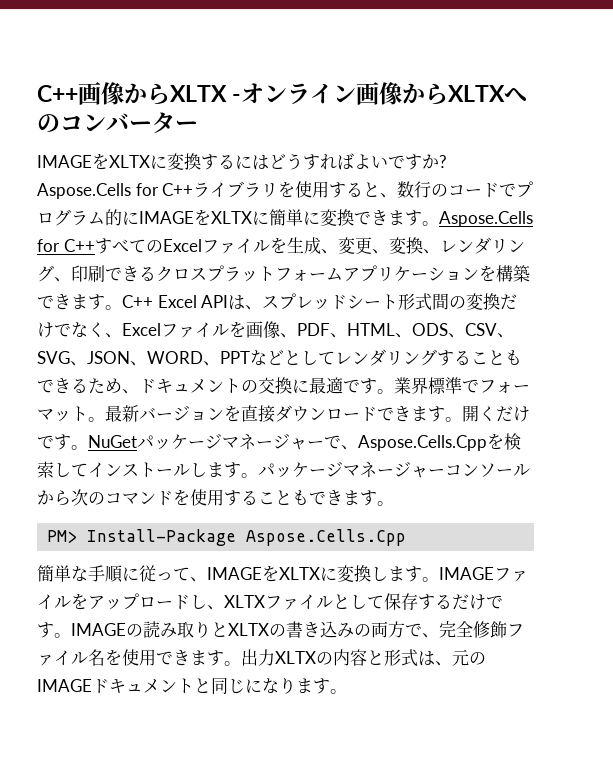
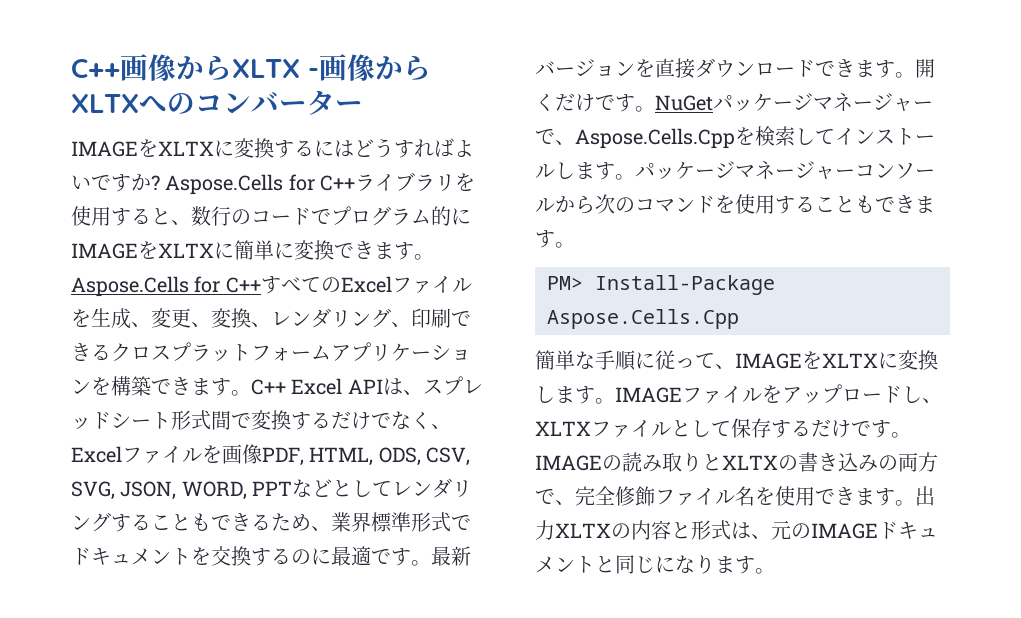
[241,83,357,105] オンライン -> (319, 72) none
[449,293,501,310] の変換 -> [231,410,331,430] で変換する
[280,323,514,338] [37,351,220,366] 、PDF、HTML、ODS、CSV、SVG、JSON、WORD、 -> [262,447,471,466] [71,481,247,500] PDF, HTML, ODS, CSV, SVG, JSON, WORD,
[139,377,530,394] [37,406,88,422] ドキュメントの交換に最適です。業界標準でフォーマット -> [331,512,471,532] [71,546,411,566] 業界標準形式でドキュメントを交換するのに最適です

